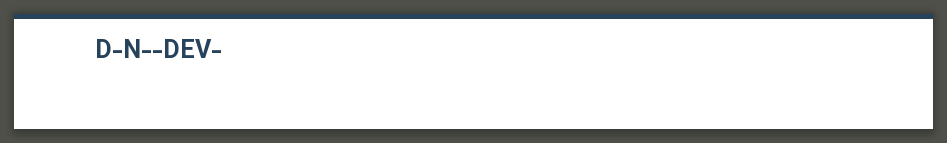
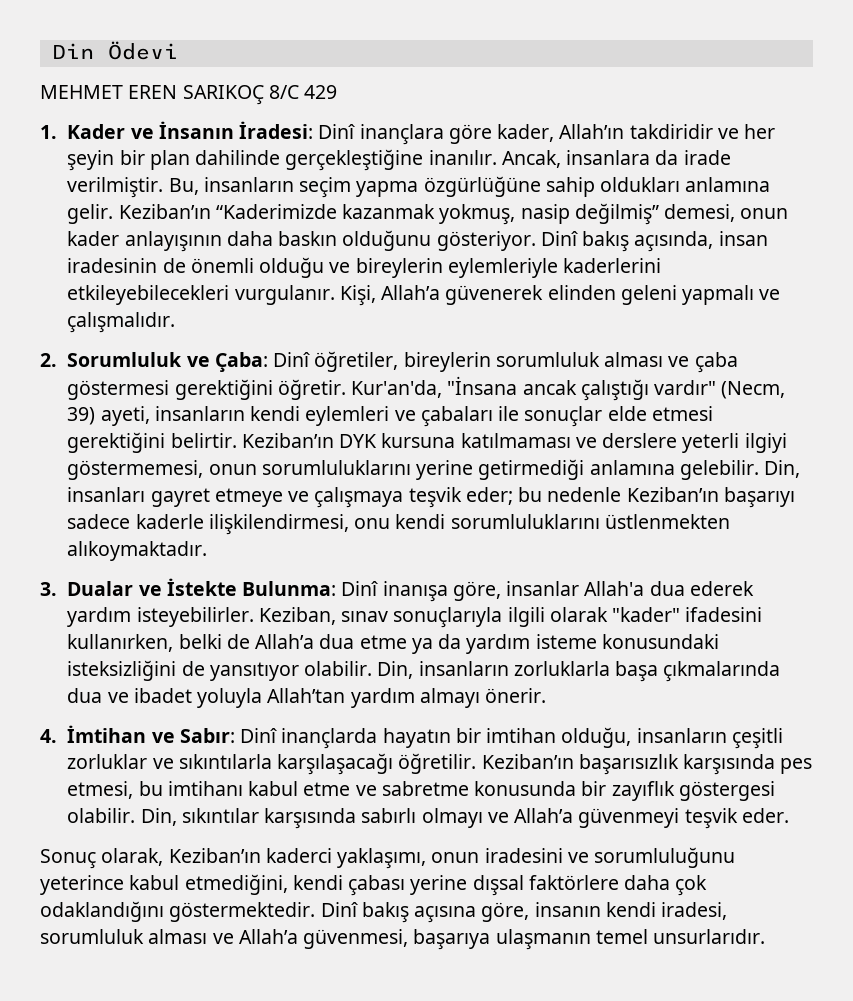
[95,39,222,58] D-N--DEV- -> [51,41,178,60] [40,85,338,105] [40,121,776,145] [67,149,731,171] [67,176,771,198] [67,203,789,225] [67,230,768,252] [67,257,662,278] [67,285,781,306] [67,312,176,333] [40,351,738,373] [67,376,786,401] [67,406,713,427] [67,432,787,453] [67,459,801,480] [67,487,795,508] [67,514,730,535] [67,541,208,561] [40,578,754,602] [67,607,763,628] [67,634,719,654] [67,660,781,682] [67,688,547,708] [40,725,783,749] [67,753,813,775] [67,781,775,801] [67,808,789,829] [40,847,736,869] [40,874,708,896] [40,901,728,923] [40,929,766,950] Din Ödevi // MEHMET EREN SARIKOÇ 8/C 429 // 1. Kader ve İnsanın İradesi: Dinî inançlara göre kader, Allah’ın takdiridir ve her şeyin bir plan dahilinde gerçekleştiğine inanılır. Ancak, insanlara da irade verilmiştir. Bu, insanların seçim yapma özgürlüğüne sahip oldukları anlamına gelir. Keziban’ın “Kaderimizde kazanmak yokmuş, nasip değilmiş” demesi, onun kader anlayışının daha baskın olduğunu gösteriyor. Dinî bakış açısında, insan iradesinin de önemli olduğu ve bireylerin eylemleriyle kaderlerini etkileyebilecekleri vurgulanır. Kişi, Allah’a güvenerek elinden geleni yapmalı ve çalışmalıdır. // 2. Sorumluluk ve Çaba: Dinî öğretiler, bireylerin sorumluluk alması ve çaba göstermesi gerektiğini öğretir. Kur'an'da, "İnsana ancak çalıştığı vardır" (Necm, 39) ayeti, insanların kendi eylemleri ve çabaları ile sonuçlar elde etmesi gerektiğini belirtir. Keziban’ın DYK kursuna katılmaması ve derslere yeterli ilgiyi göstermemesi, onun sorumluluklarını yerine getirmediği anlamına gelebilir. Din, insanları gayret etmeye ve çalışmaya teşvik eder; bu nedenle Keziban’ın başarıyı sadece kaderle ilişkilendirmesi, onu kendi sorumluluklarını üstlenmekten alıkoymaktadır. // 3. Dualar ve İstekte Bulunma: Dinî inanışa göre, insanlar Allah'a dua ederek yardım isteyebilirler. Keziban, sınav sonuçlarıyla ilgili olarak "kader" ifadesini kullanırken, belki de Allah’a dua etme ya da yardım isteme konusundaki isteksizliğini de yansıtıyor olabilir. Din, insanların zorluklarla başa çıkmalarında dua ve ibadet yoluyla Allah’tan yardım almayı önerir. // 4. İmtihan ve Sabır: Dinî inançlarda hayatın bir imtihan olduğu, insanların çeşitli zorluklar ve sıkıntılarla karşılaşacağı öğretilir. Keziban’ın başarısızlık karşısında pes etmesi, bu imtihanı kabul etme ve sabretme konusunda bir zayıflık göstergesi olabilir. Din, sıkıntılar karşısında sabırlı olmayı ve Allah’a güvenmeyi teşvik eder. // Sonuç olarak, Keziban’ın kaderci yaklaşımı, onun iradesini ve sorumluluğunu yeterince kabul etmediğini, kendi çabası yerine dışsal faktörlere daha çok odaklandığını göstermektedir. Dinî bakış açısına göre, insanın kendi iradesi, sorumluluk alması ve Allah’a güvenmesi, başarıya ulaşmanın temel unsurlarıdır.

